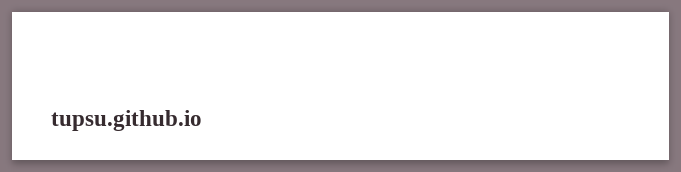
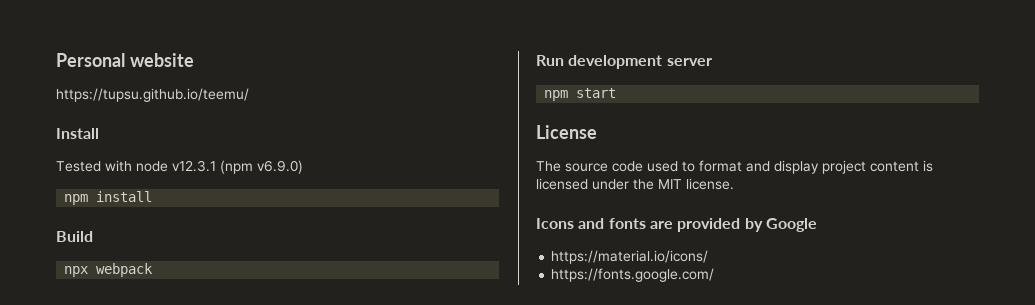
[51,110,202,131] tupsu.github.io -> [56,53,194,67] [56,88,249,102] [56,128,99,139] [56,160,303,174] [64,191,153,205] [56,231,93,242] [64,263,154,277] [536,55,712,69] [544,88,617,101] [536,125,597,139] [536,160,933,174] [536,178,734,190] [536,218,817,232] [551,250,709,264] [551,268,715,282] Personal website // https://tupsu.github.io/teemu/ // Install // Tested with node v12.3.1 (npm v6.9.0) // npm install // Build // npx webpack // Run development server // npm start // License // The source code used to format and display project content is licensed under the MIT license. // Icons and fonts are provided by Google // https://material.io/icons/ // https://fonts.google.com/

